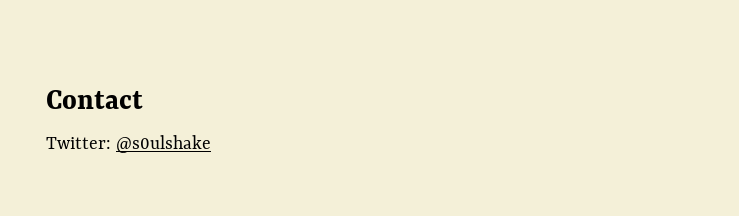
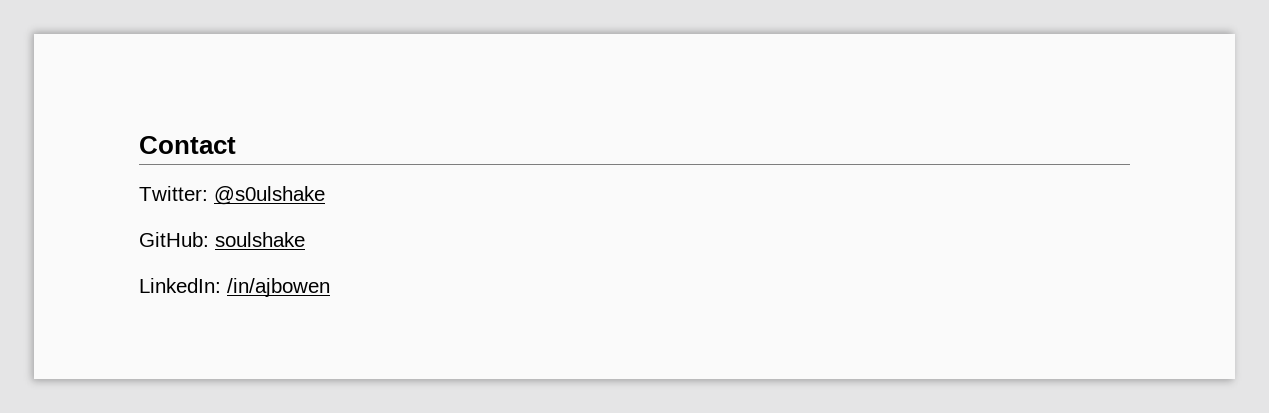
(212, 144) none -> [139,232,305,247] [139,278,330,297] // GitHub: soulshake // LinkedIn: /in/ajbowen

